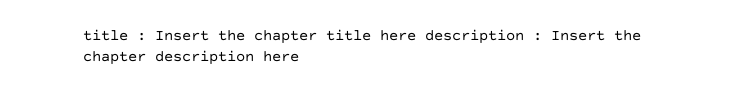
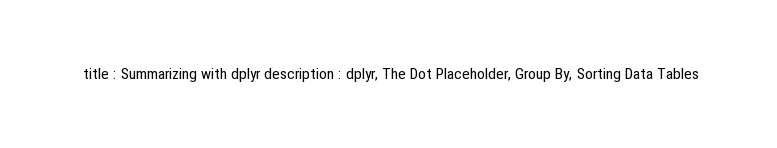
[155,29,641,44] [83,50,299,65] Insert the chapter title here description : Insert the chapter description here -> [120,68,699,82] Summarizing with dplyr description : dplyr, The Dot Placeholder, Group By, Sorting Data Tables

